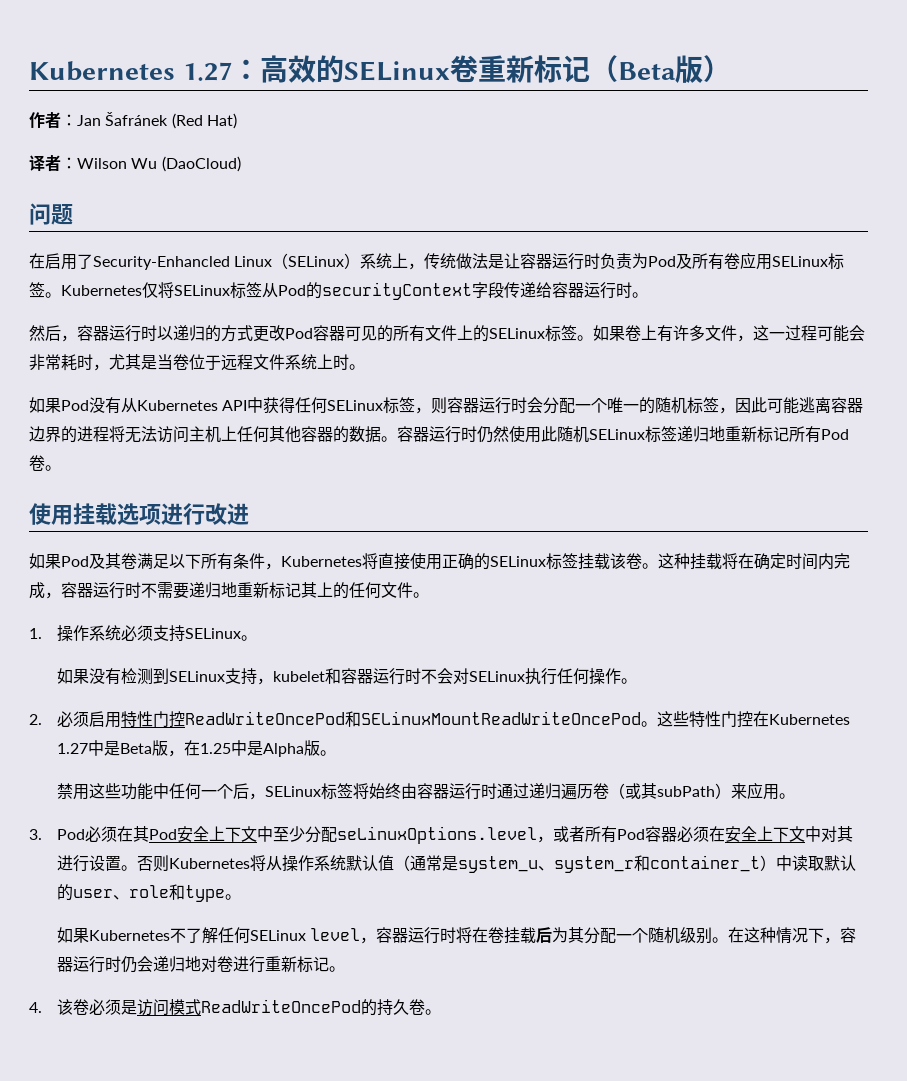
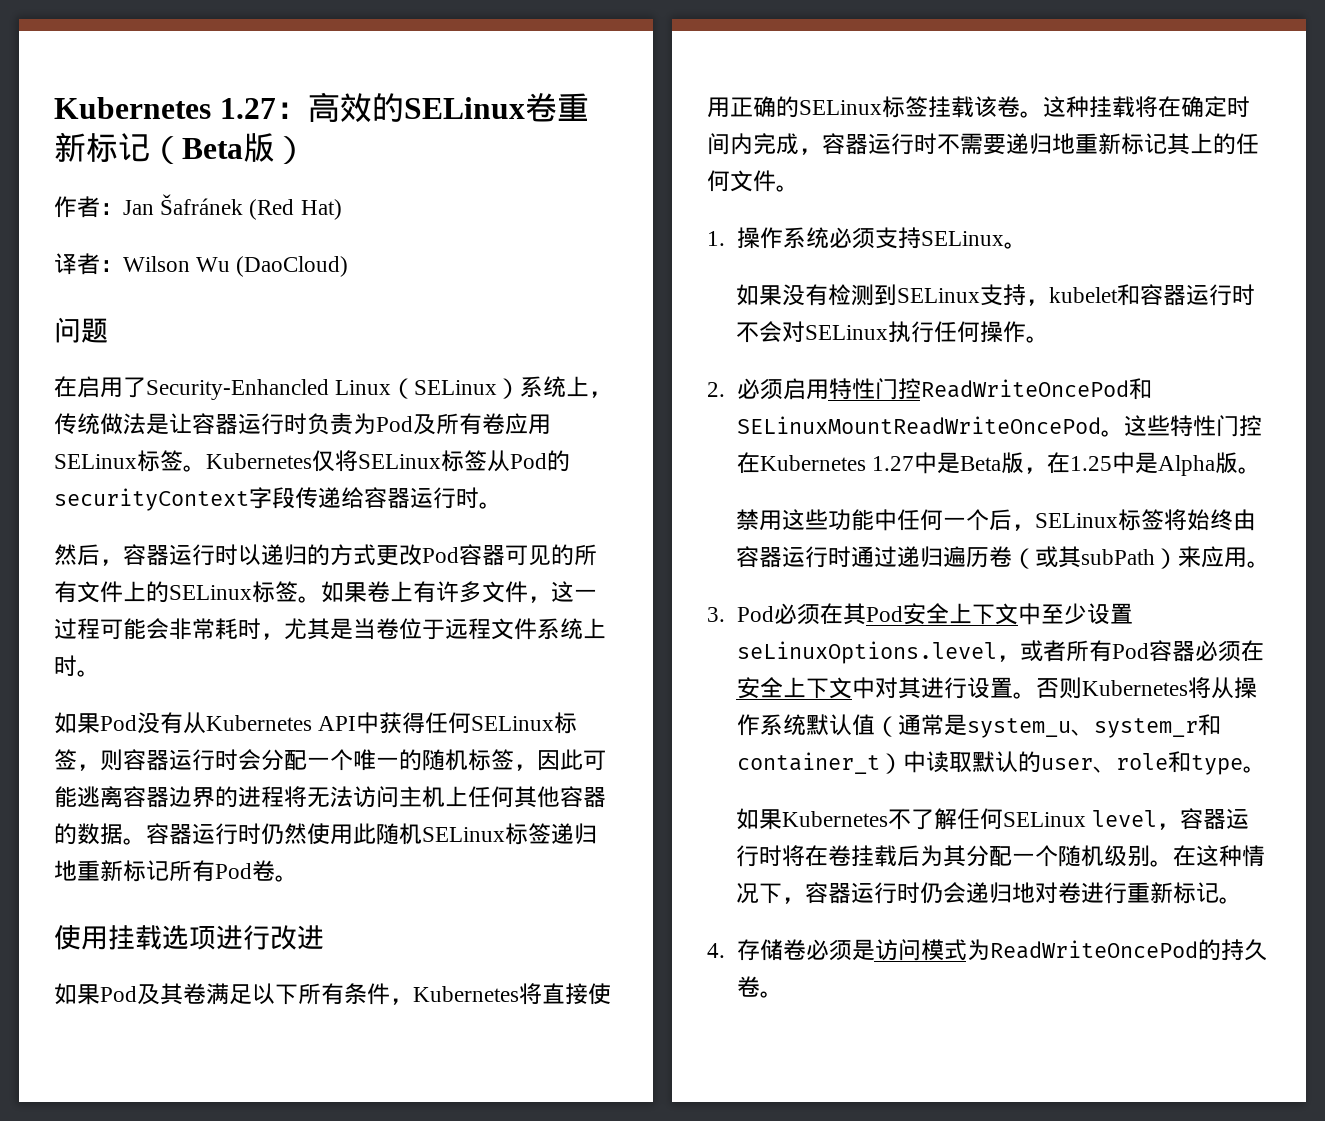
[304,826,337,843] 分配 -> [1086,603,1133,625] 设置
[56,999,73,1015] 该 -> [736,939,783,961] 存储
(201, 1007) none -> [966,939,990,961] 为

